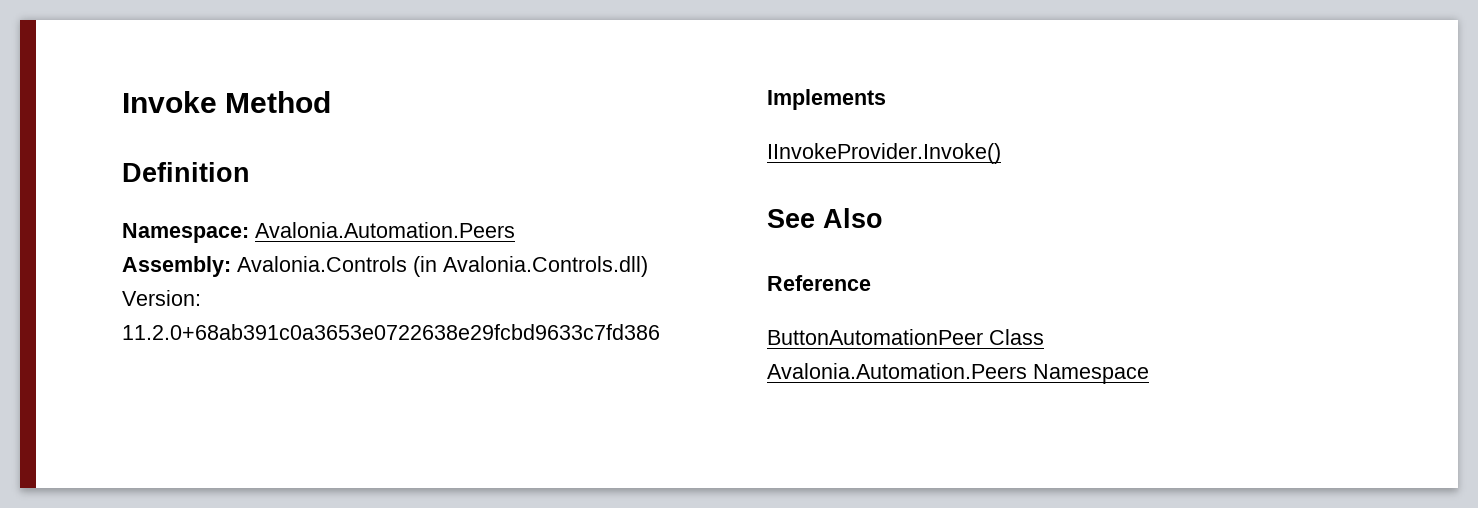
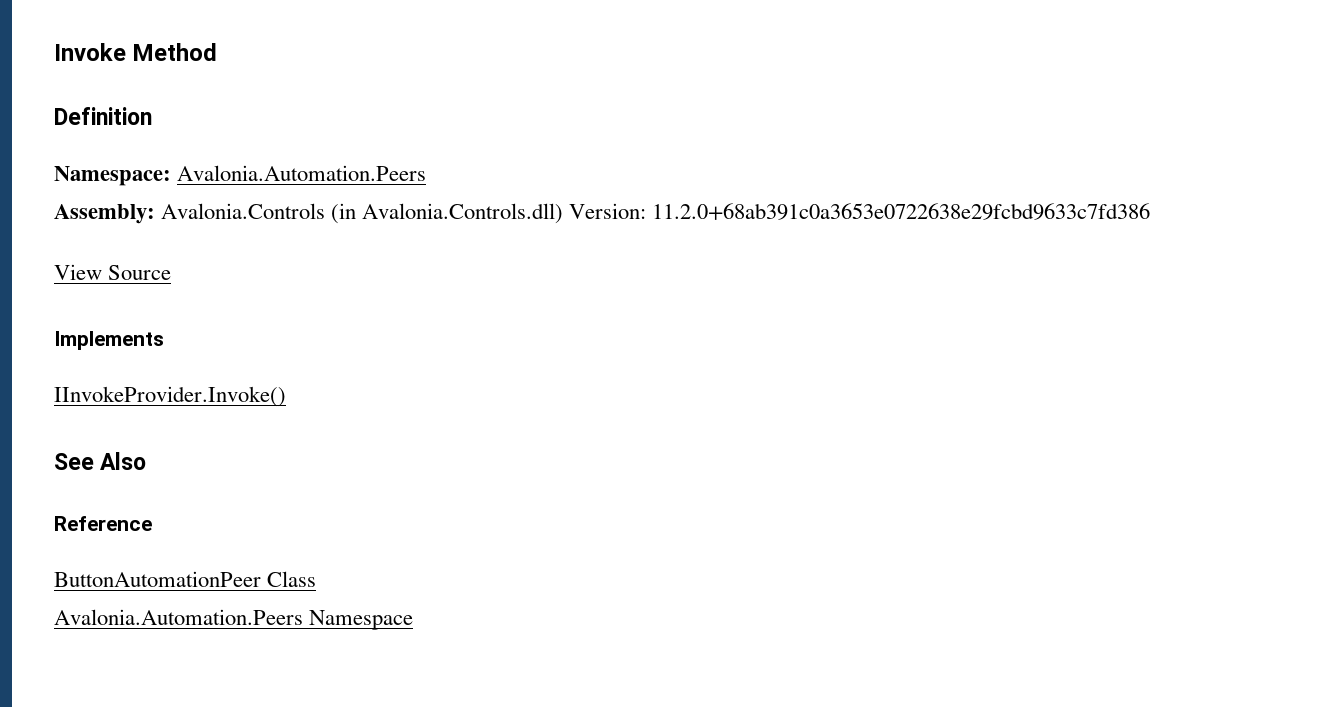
(660, 332) none -> [54,264,172,280] // View Source

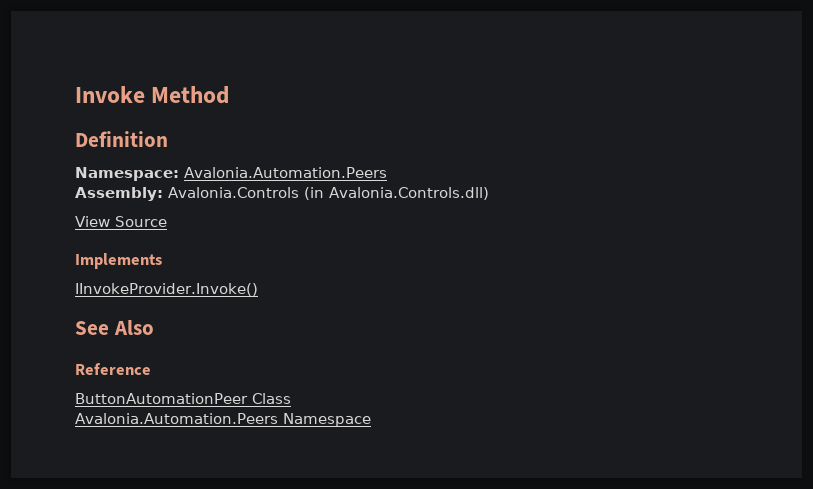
[569,203,1151,220] Version: 11.2.0+68ab391c0a3653e0722638e29fcbd9633c7fd386 -> (489, 193) none

